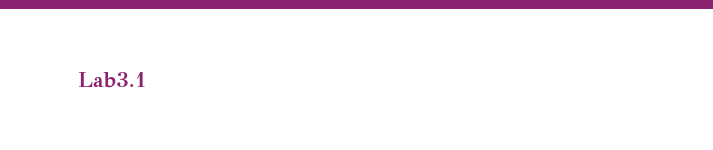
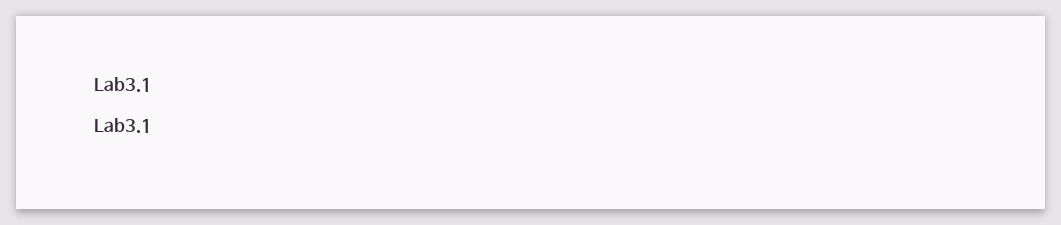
[78,72,146,88] Lab3.1 -> [94,77,152,92] [94,118,152,133] Lab3.1 // Lab3.1

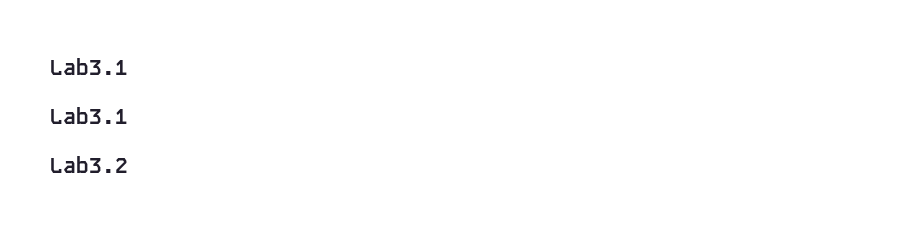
(152, 125) none -> [50,156,128,173] // Lab3.2

